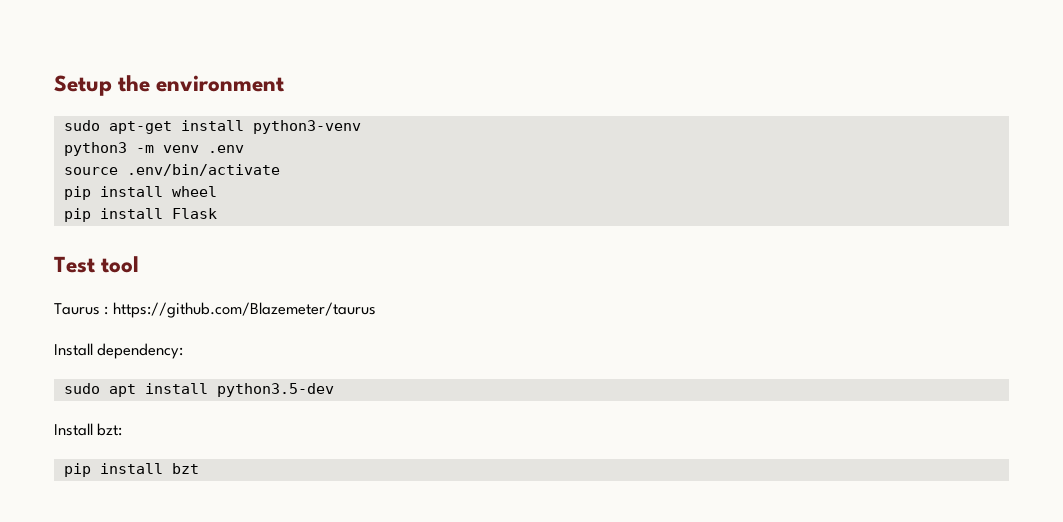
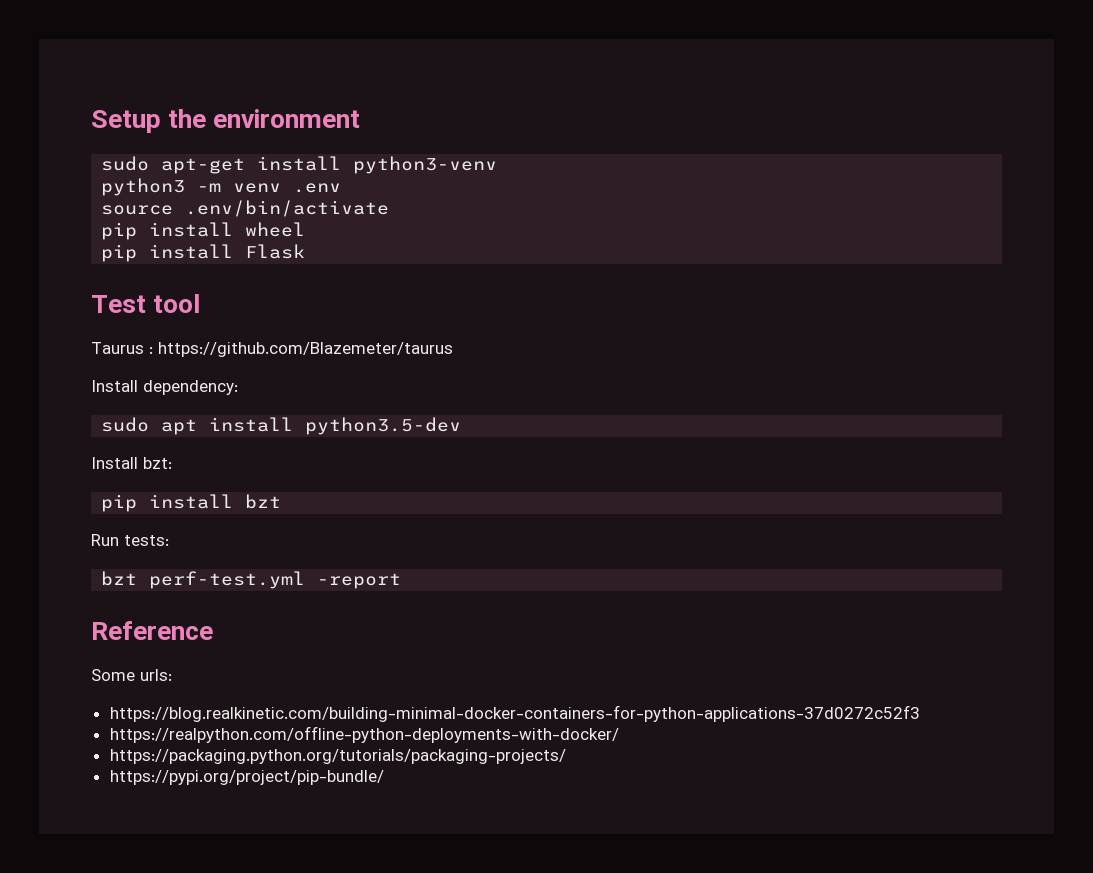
(199, 468) none -> [91,534,169,546] [101,571,402,589] [91,621,213,640] [91,669,172,681] [109,705,920,722] [109,726,619,743] [109,749,566,764] [109,770,384,785] // Run tests: // bzt perf-test.yml -report // Reference // Some urls: // https://blog.realkinetic.com/building-minimal-docker-containers-for-python-applications-37d0272c52f3 // https://realpython.com/offline-python-deployments-with-docker/ // https://packaging.python.org/tutorials/packaging-projects/ // https://pypi.org/project/pip-bundle/

